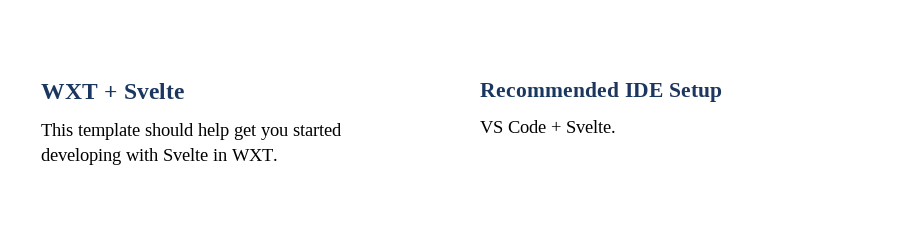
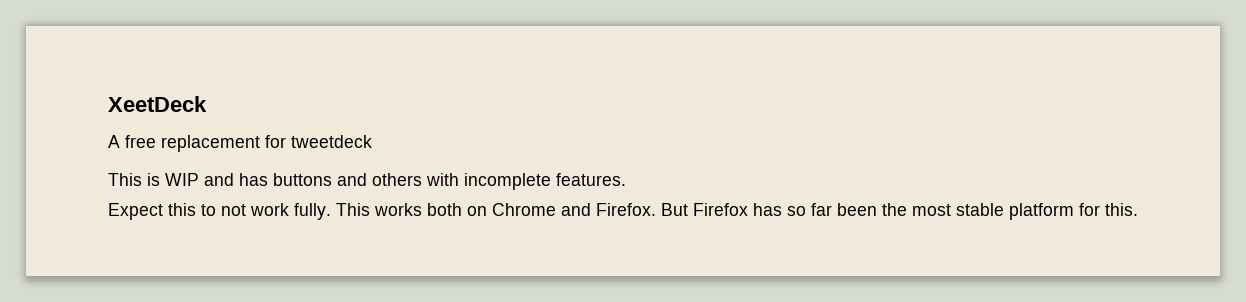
[41,83,184,99] [41,123,342,140] [41,148,278,165] [480,82,722,102] [480,120,616,133] WXT + Svelte // This template should help get you started developing with Svelte in WXT. // Recommended IDE Setup // VS Code + Svelte. -> [108,96,207,112] [108,135,372,152] [108,173,626,190] [108,203,1138,220] XeetDeck // A free replacement for tweetdeck // This is WIP and has buttons and others with incomplete features. // Expect this to not work fully. This works both on Chrome and Firefox. But Firefox has so far been the most stable platform for this.

